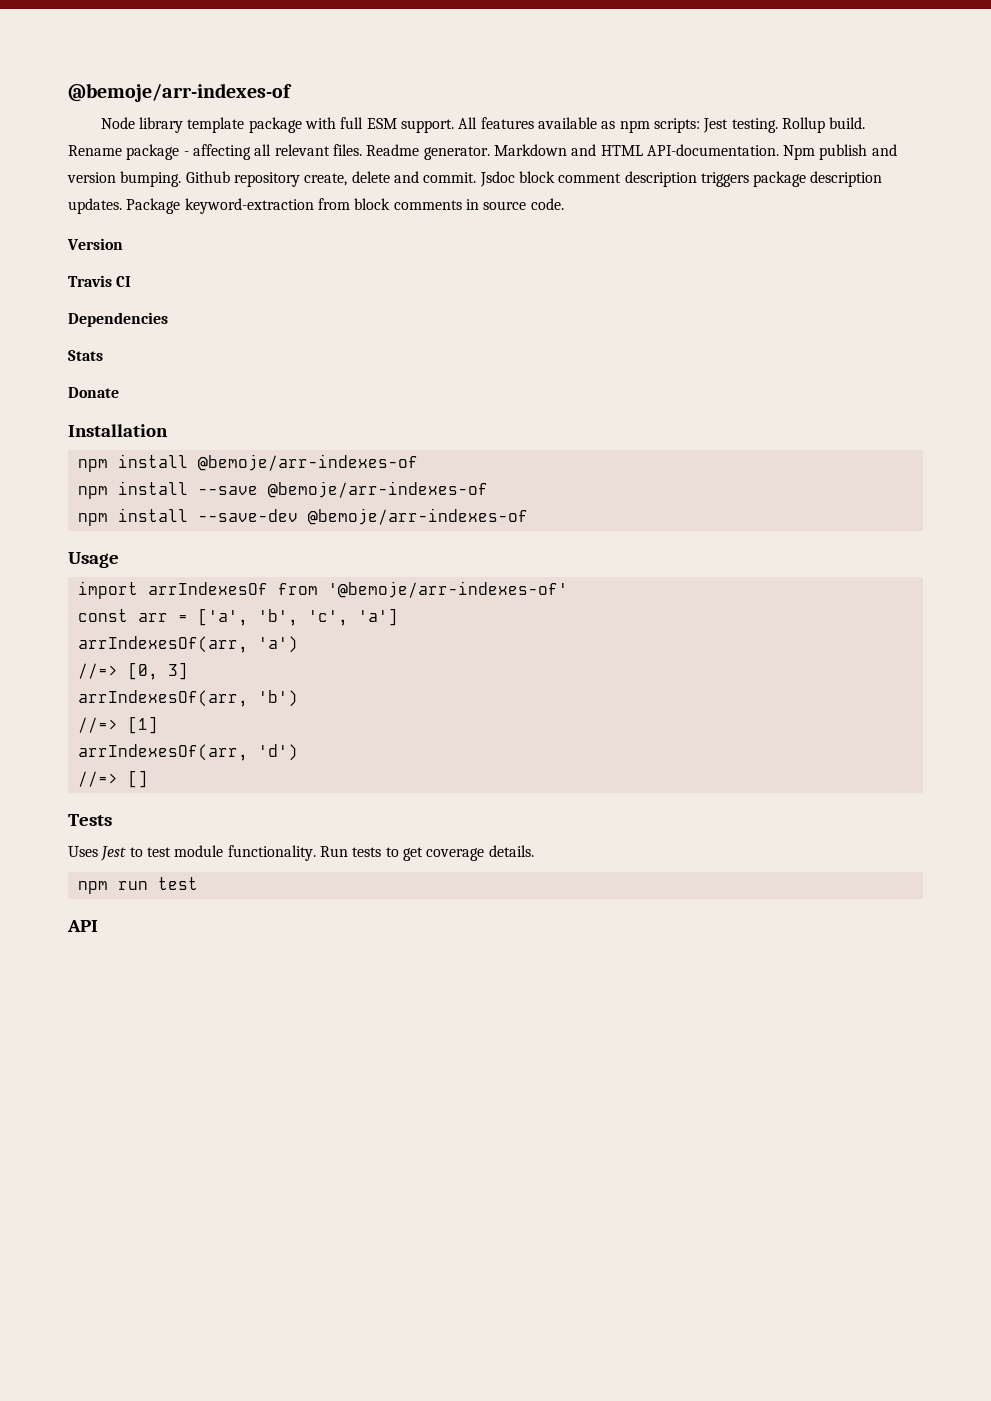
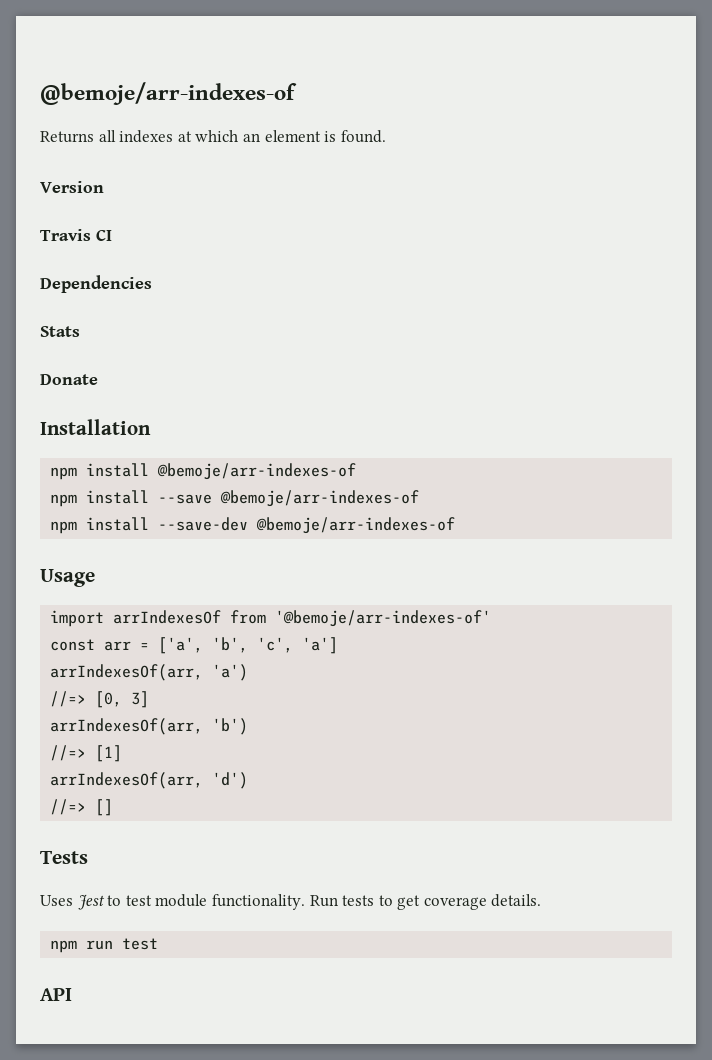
[68,83,292,102] [100,117,866,133] [68,144,897,160] [67,171,883,187] [68,198,564,214] @bemoje/arr-indexes-of // Node library template package with full ESM support. All features available as npm scripts: Jest testing. Rollup build. Rename package - affecting all relevant files. Readme generator. Markdown and HTML API-documentation. Npm publish and version bumping. Github repository create, delete and commit. Jsdoc block comment description triggers package description updates. Package keyword-extraction from block comments in source code. -> [40,82,297,105] [40,130,386,143] @bemoje/arr-indexes-of // Returns all indexes at which an element is found.

